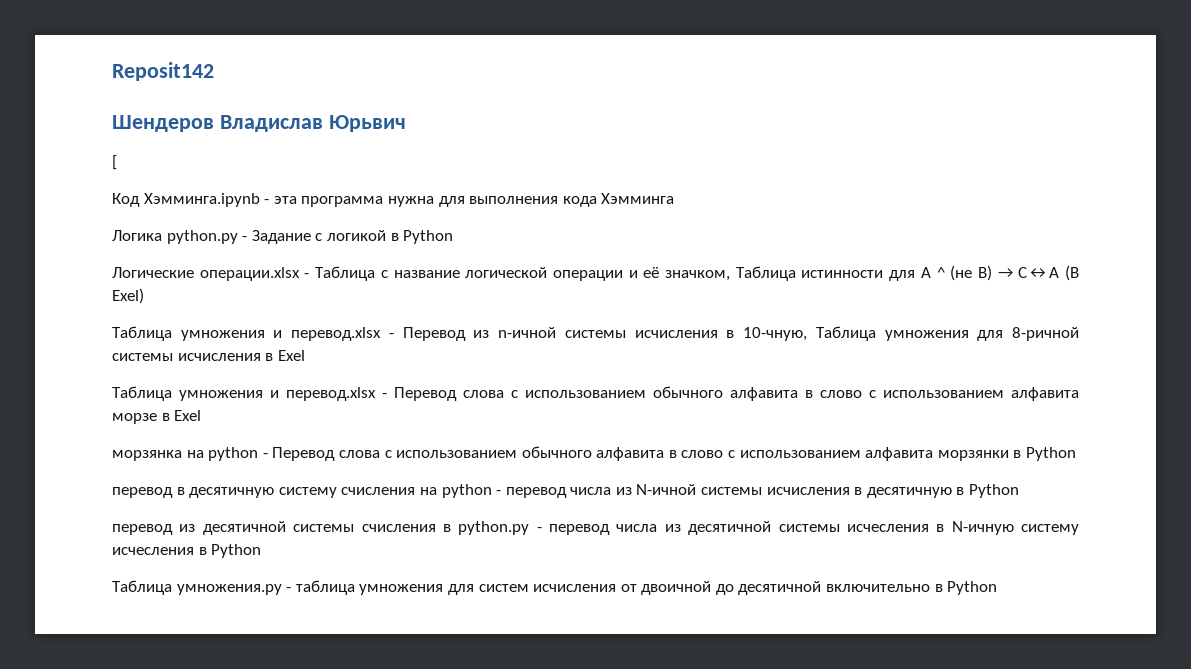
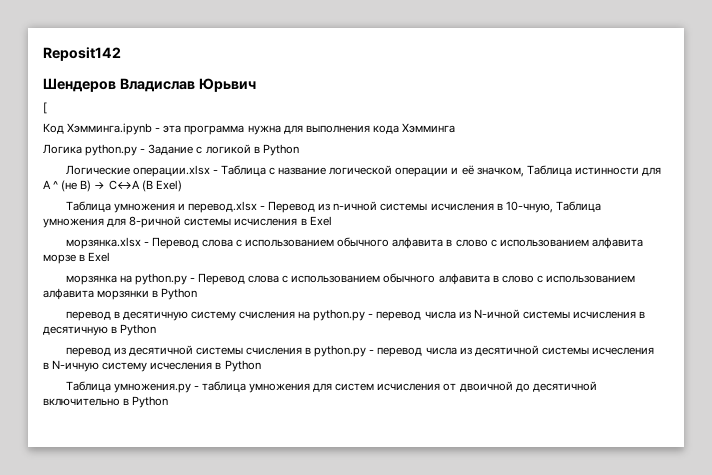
[112,386,376,401] Таблица умножения и перевод.xlsx -> [65,237,141,249] морзянка.xlsx
[208,447,259,461] python -> [134,273,187,285] python.py
[441,484,492,498] python -> [313,309,366,321] python.py

